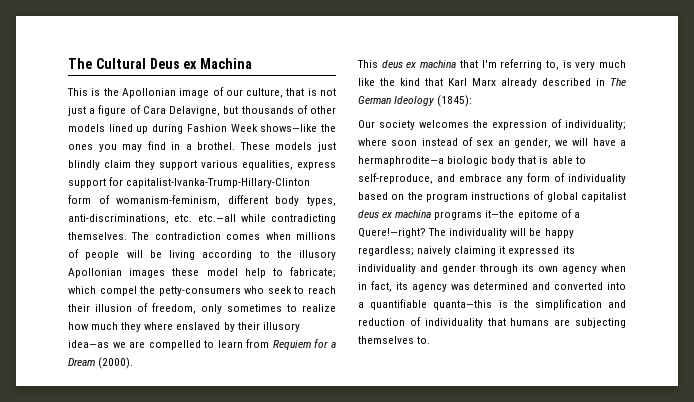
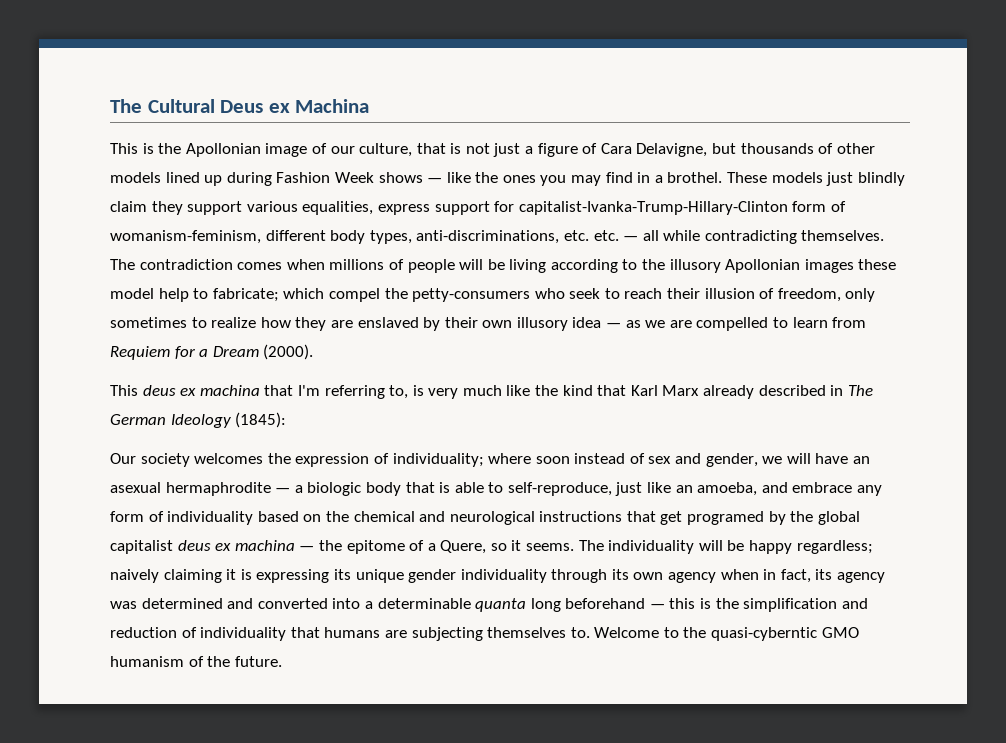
[260,124,318,132] shows—like -> [378,172,471,183] shows — like
[197,214,236,222] etc.—all -> [593,230,659,241] etc. — all
[91,322,300,332] [68,340,109,348] much they where enslaved by their illusory idea—as -> [295,317,641,331] they are enslaved by their own illusory idea — as
[497,140,510,146] an -> [675,453,702,464] and
[620,140,626,146] [358,156,444,166] a hermaphrodite—a -> [853,456,871,464] [110,482,303,496] an asexual hermaphrodite — a
(433, 178) none -> [615,482,758,496] just like an amoeba,
[425,191,545,202] program instructions of -> [353,511,814,525] chemical and neurological instructions that get programed by the
[434,210,515,220] programs it—the -> [299,540,342,551] — the
[358,228,426,238] Quere!—right? -> [440,540,575,554] Quere, so it seems.
[508,246,575,256] [358,264,476,274] expressed its individuality and gender -> [240,569,547,583] is expressing its unique gender individuality
[370,299,493,310] quantifiable quanta—this -> [377,598,696,612] determinable quanta long beforehand — this
(431, 340) none -> [594,627,859,641] [110,656,282,667] Welcome to the quasi-cyberntic GMO humanism of the future.

